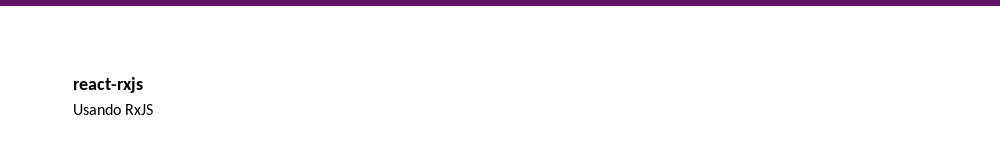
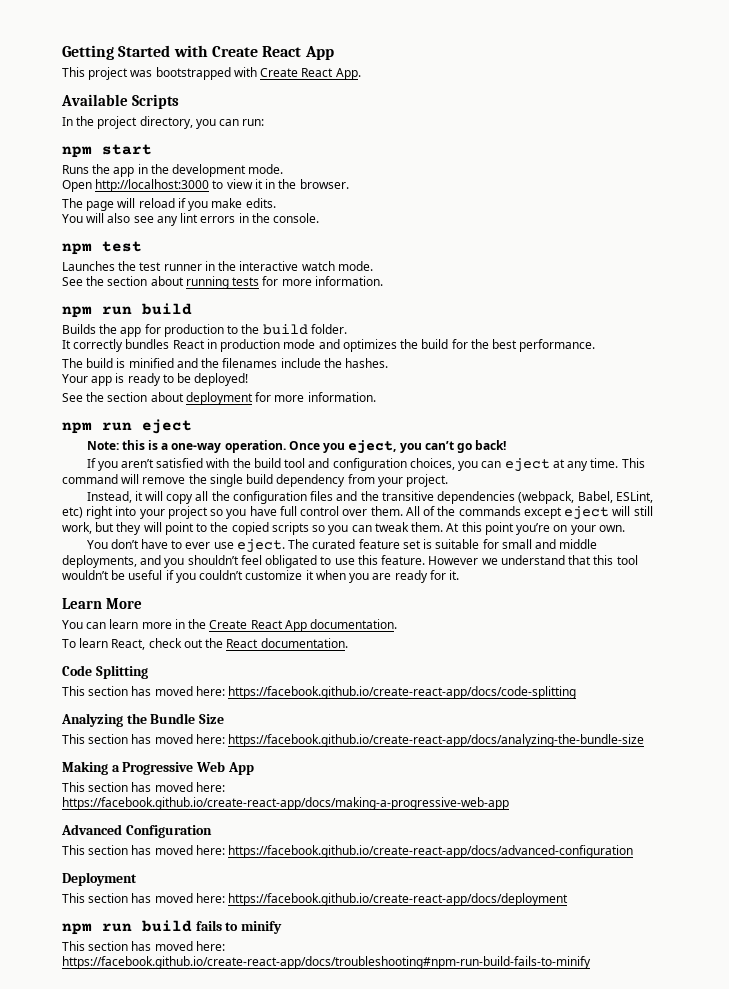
[73,77,143,93] [73,104,154,115] react-rxjs // Usando RxJS -> [62,45,334,60] [62,67,361,80] [61,94,180,109] [62,116,265,129] [62,144,152,158] [62,164,284,177] [62,179,349,192] [62,198,276,211] [62,213,320,226] [62,241,142,255] [62,261,373,271] [62,276,383,289] [62,303,192,318] [62,324,347,337] [62,339,596,352] [62,358,389,368] [62,373,249,386] [62,392,376,405] [62,419,192,434] [86,440,507,454] [86,458,645,472] [62,474,449,487] [86,491,653,504] [62,506,653,520] [62,522,625,535] [86,539,598,553] [62,555,638,568] [62,570,460,583] [62,598,143,609] [62,619,398,632] [62,638,348,650] [62,665,148,679] [62,686,577,699] [61,713,224,727] [62,734,645,747] [62,761,254,775] [62,782,225,792] [62,797,509,810] [61,824,212,838] [62,845,634,858] [62,872,137,886] [62,893,569,906] [62,920,282,935] [62,941,225,951] [62,956,591,969] Getting Started with Create React App // This project was bootstrapped with Create React App. // Available Scripts // In the project directory, you can run: // npm start // Runs the app in the development mode. // Open http://localhost:3000 to view it in the browser. // The page will reload if you make edits. // You will also see any lint errors in the console. // npm test // Launches the test runner in the interactive watch mode. // See the section about running tests for more information. // npm run build // Builds the app for production to the build folder. // It correctly bundles React in production mode and optimizes the build for the best performance. // The build is minified and the filenames include the hashes. // Your app is ready to be deployed! // See the section about deployment for more information. // npm run eject // Note: this is a one-way operation. Once you eject, you can’t go back! // If you aren’t satisfied with the build tool and configuration choices, you can eject at any time. This command will remove the single build dependency from your project. // Instead, it will copy all the configuration files and the transitive dependencies (webpack, Babel, ESLint, etc) right into your project so you have full control over them. All of the commands except eject will still work, but they will point to the copied scripts so you can tweak them. At this point you’re on your own. // You don’t have to ever use eject. The curated feature set is suitable for small and middle deployments, and you shouldn’t feel obligated to use this feature. However we understand that this tool wouldn’t be useful if you couldn’t customize it when you are ready for it. // Learn More // You can learn more in the Create React App documentation. // To learn React, check out the React documentation. // Code Splitting // This section has moved here: https://facebook.github.io/create-react-app/docs/code-splitting // Analyzing the Bundle Size // This section has moved here: https://facebook.github.io/create-react-app/docs/analyzing-the-bundle-size // Making a Progressive Web App // This section has moved here: https://facebook.github.io/create-react-app/docs/making-a-progressive-web-app // Advanced Configuration // This section has moved here: https://facebook.github.io/create-react-app/docs/advanced-configuration // Deployment // This section has moved here: https://facebook.github.io/create-react-app/docs/deployment // npm run build fails to minify // This section has moved here: https://facebook.github.io/create-react-app/docs/troubleshooting#npm-run-build-fails-to-minify

